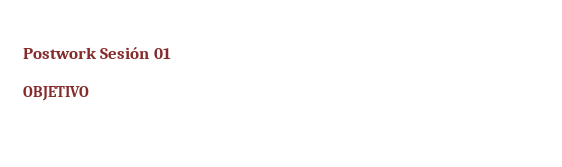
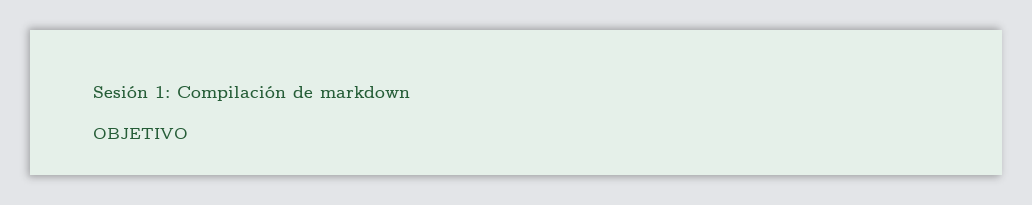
[23,47,171,59] Postwork Sesión 01 -> [93,86,410,101] Sesión 1: Compilación de markdown

